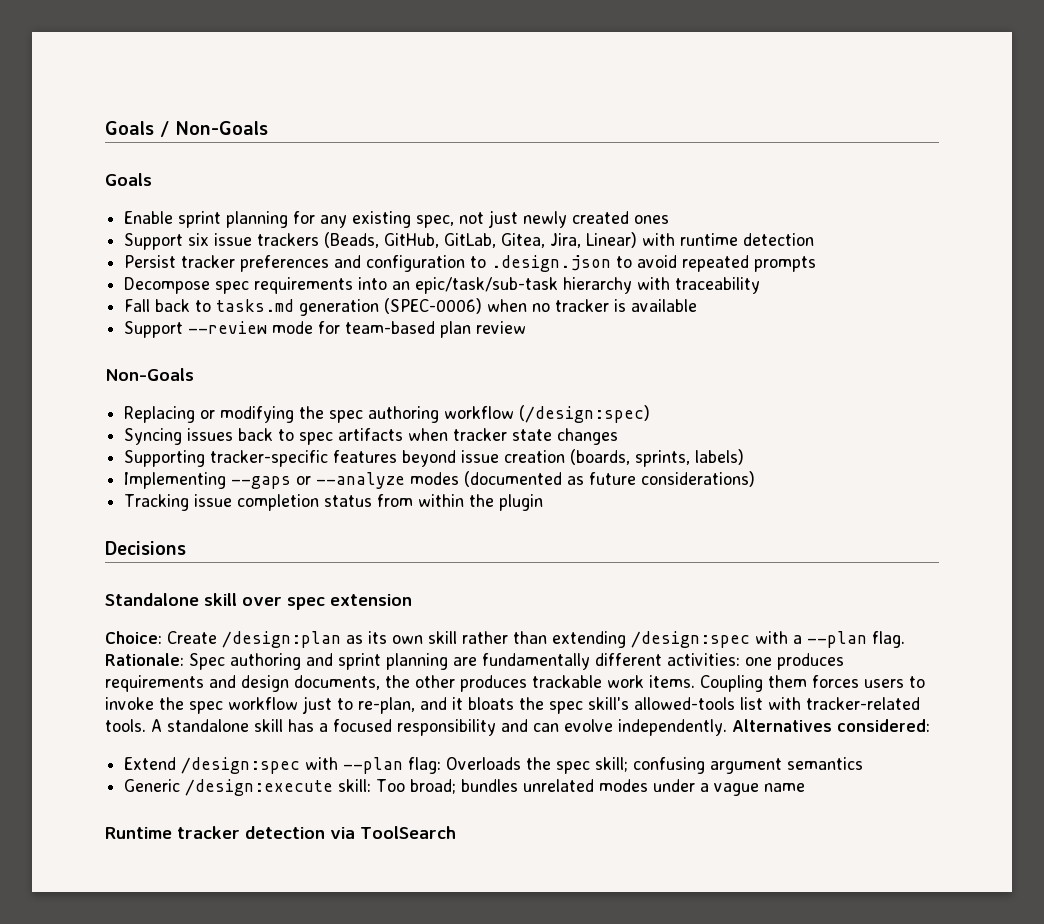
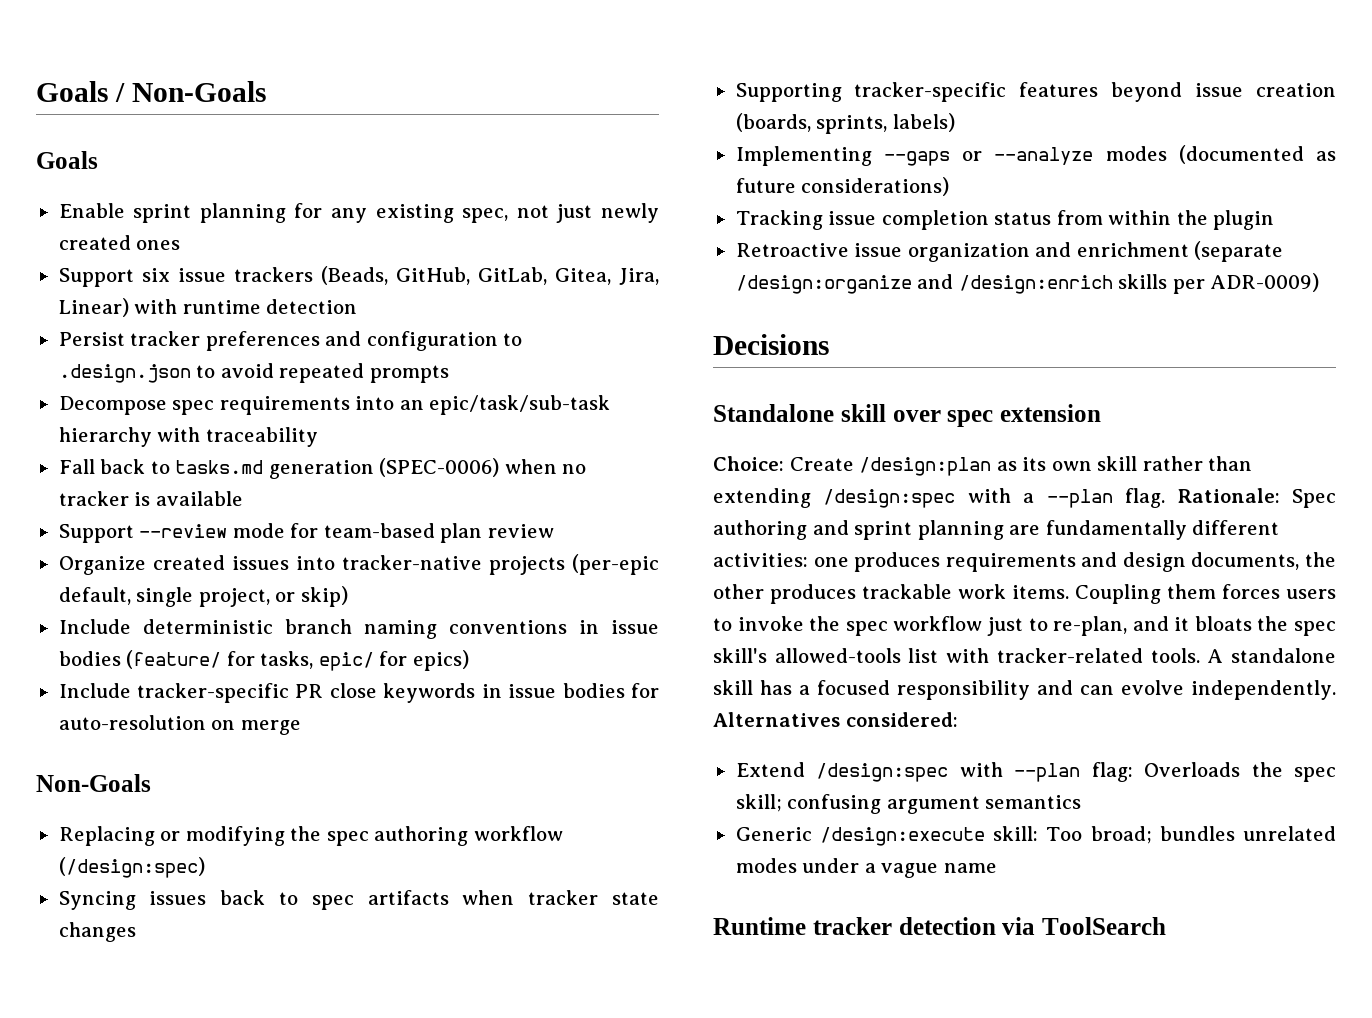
(527, 327) none -> [58,554,659,575] [58,586,348,607] [58,619,659,639] [58,650,469,671] [58,683,660,703] [58,715,301,735] // Organize created issues into tracker-native projects (per-epic default, single project, or skip) // Include deterministic branch naming conventions in issue bodies (feature/ for tasks, epic/ for epics) // Include tracker-specific PR close keywords in issue bodies for auto-resolution on merge
(544, 502) none -> [735,241,1284,262] [735,273,1320,294] // Retroactive issue organization and enrichment (separate /design:organize and /design:enrich skills per ADR-0009)

